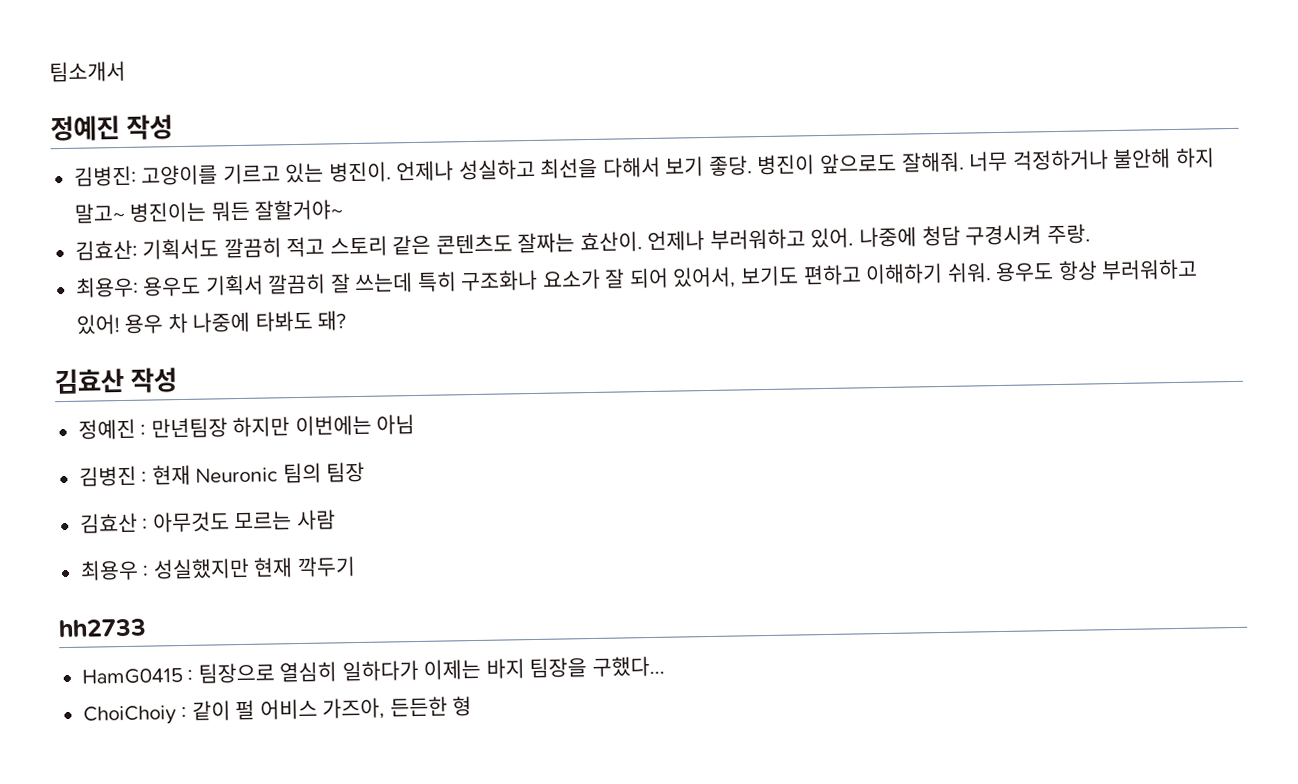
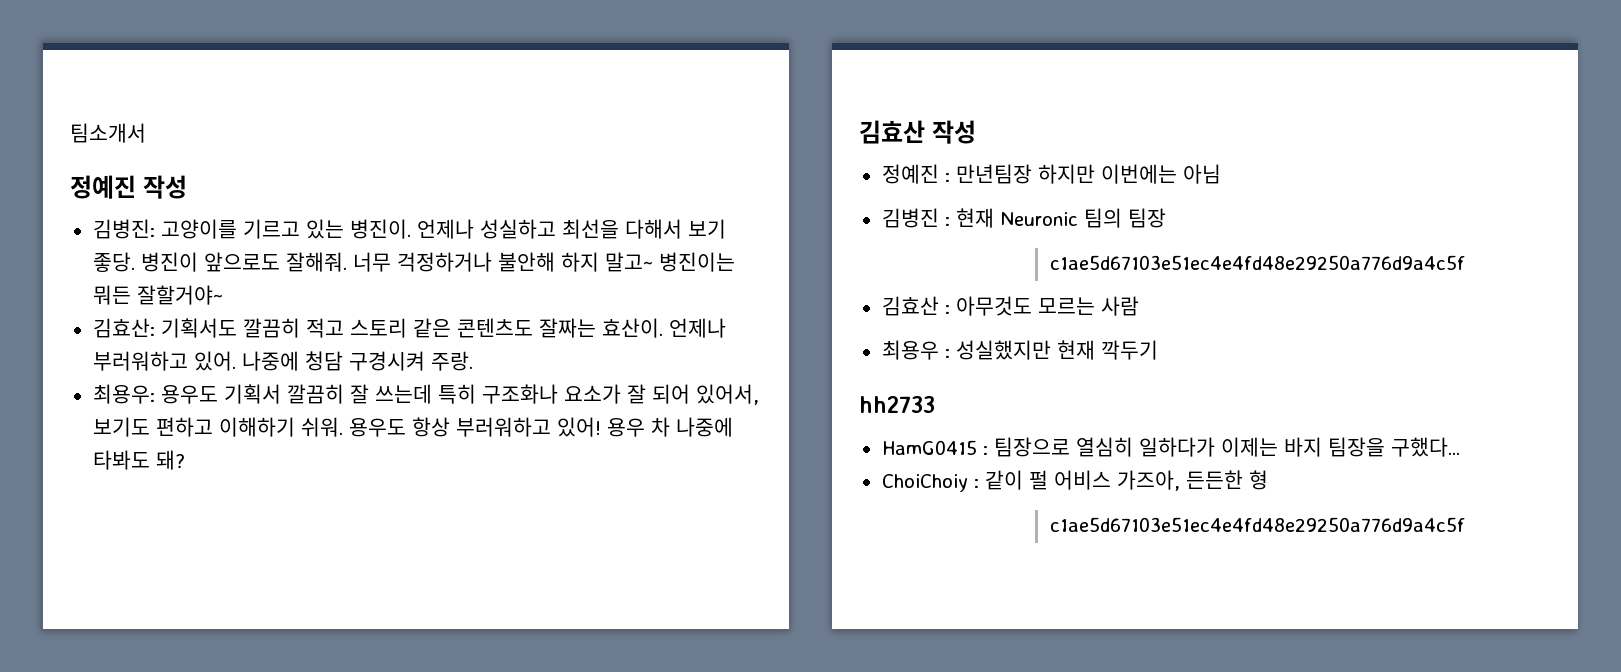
(366, 472) none -> [1049,255,1465,270] // c1ae5d67103e51ec4e4fd48e29250a776d9a4c5f
(473, 706) none -> [1049,517,1465,532] // c1ae5d67103e51ec4e4fd48e29250a776d9a4c5f

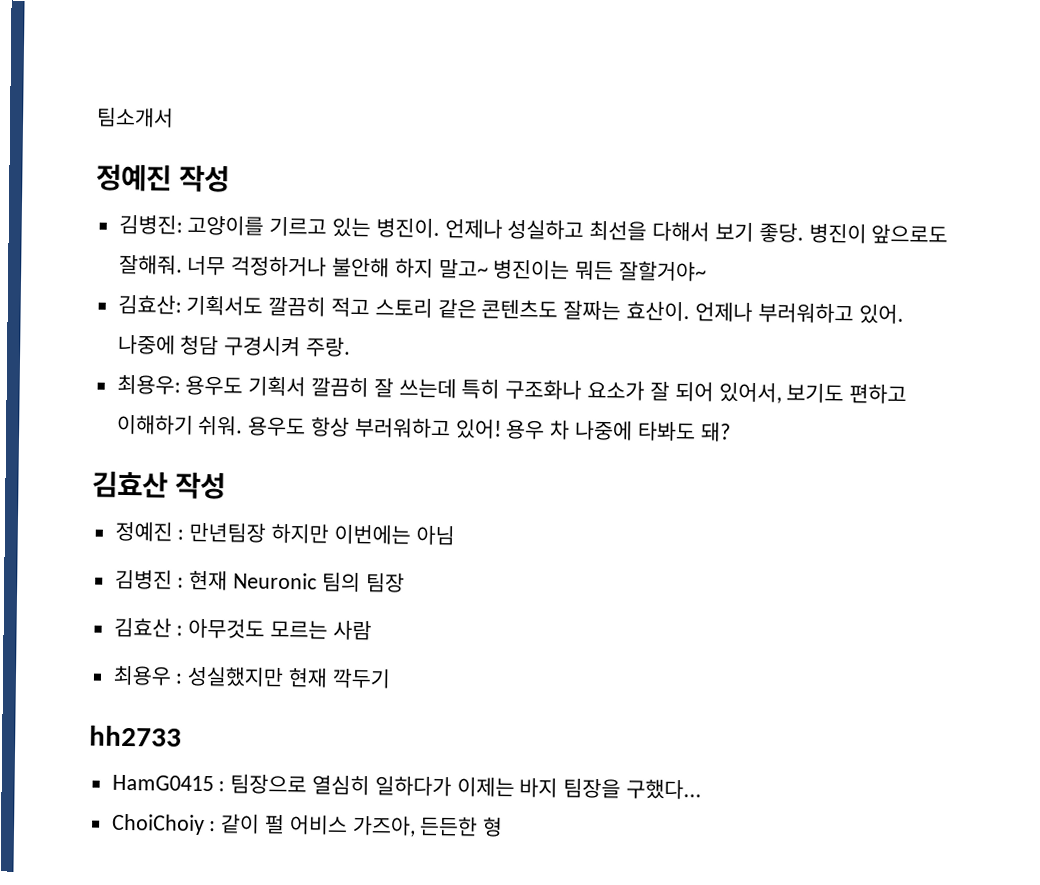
[1049,255,1465,270] // c1ae5d67103e51ec4e4fd48e29250a776d9a4c5f -> (405, 583) none
[1049,517,1465,532] // c1ae5d67103e51ec4e4fd48e29250a776d9a4c5f -> (504, 826) none

